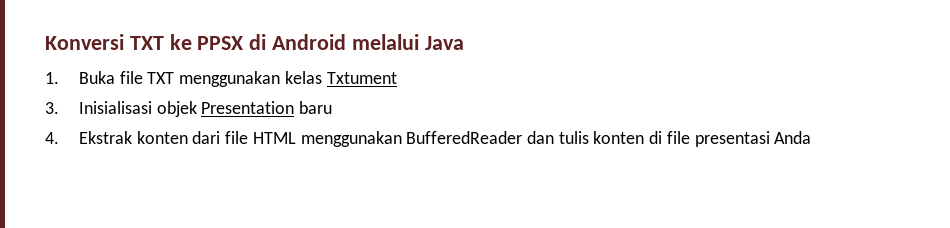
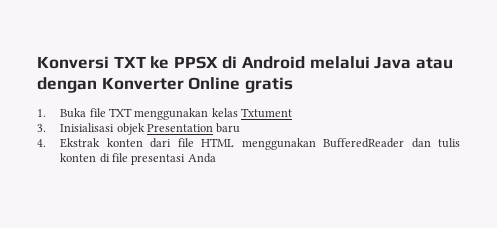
(464, 43) none -> [415,57,453,69] [37,77,293,93] atau dengan Konverter Online gratis

